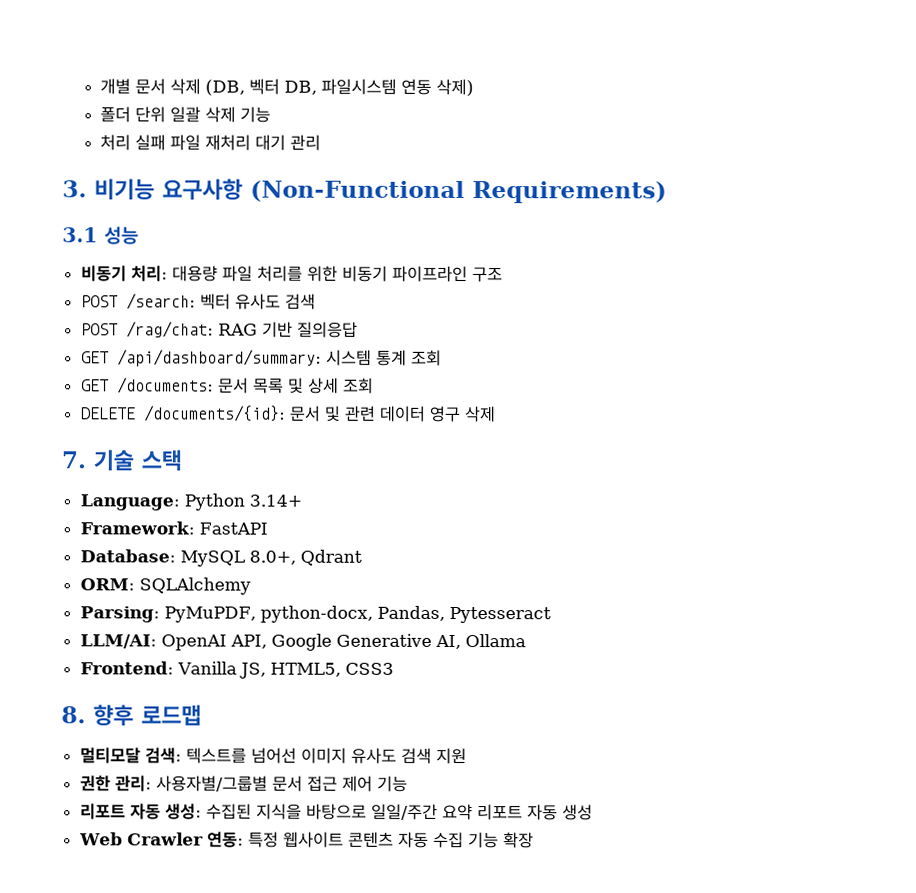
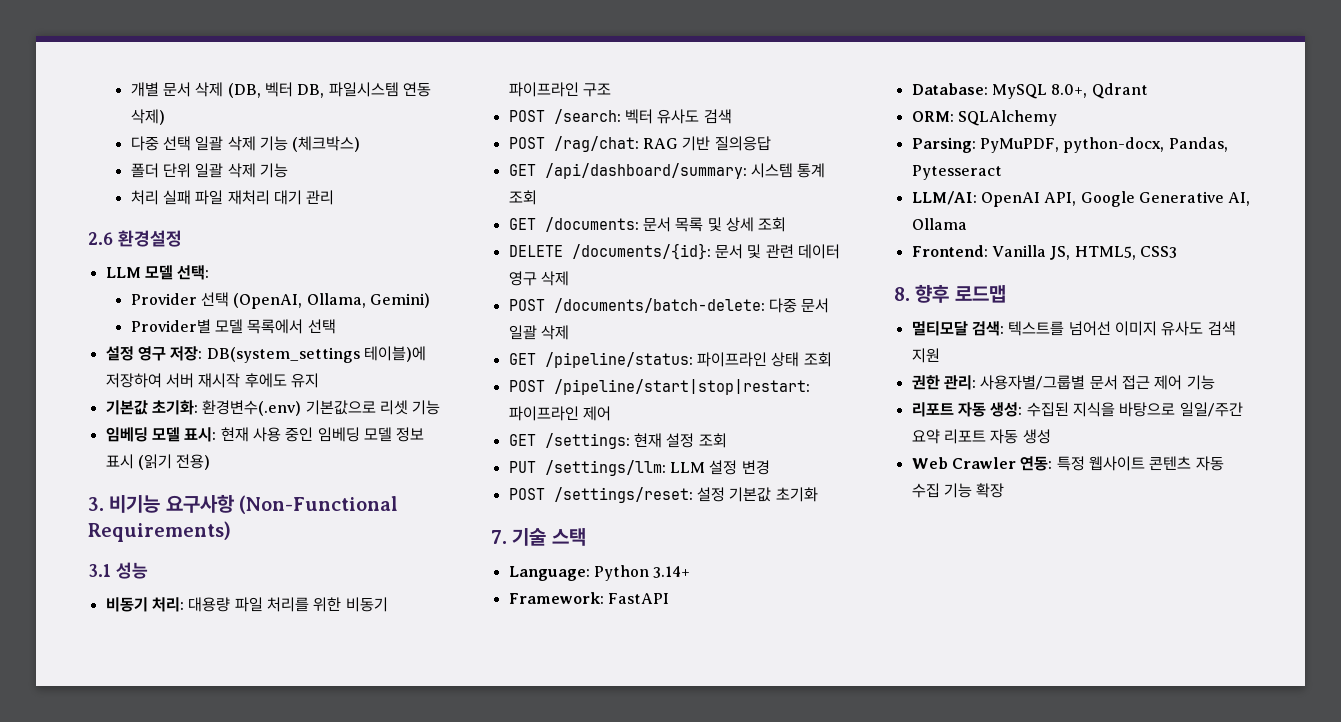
(474, 87) none -> [130,136,361,152] // 다중 선택 일괄 삭제 기능 (체크박스)
(321, 142) none -> [88,230,182,247] [105,265,210,280] [130,292,431,309] [130,319,336,334] [105,346,426,363] [105,373,319,388] [105,400,441,416] [105,427,425,442] [105,454,211,470] // 2.6 환경설정 // LLM 모델 선택: // Provider 선택 (OpenAI, Ollama, Gemini) // Provider별 모델 목록에서 선택 // 설정 영구 저장: DB(system_settings 테이블)에 저장하여 서버 재시작 후에도 유지 // 기본값 초기화: 환경변수(.env) 기본값으로 리셋 기능 // 임베딩 모델 표시: 현재 사용 중인 임베딩 모델 정보 표시 (읽기 전용)
(496, 414) none -> [508,298,830,313] [508,325,569,340] [508,352,832,368] [508,379,810,395] [508,406,611,421] [508,433,727,449] [508,460,770,476] [508,487,818,503] // POST /documents/batch-delete: 다중 문서 일괄 삭제 // GET /pipeline/status: 파이프라인 상태 조회 // POST /pipeline/start|stop|restart: 파이프라인 제어 // GET /settings: 현재 설정 조회 // PUT /settings/llm: LLM 설정 변경 // POST /settings/reset: 설정 기본값 초기화

